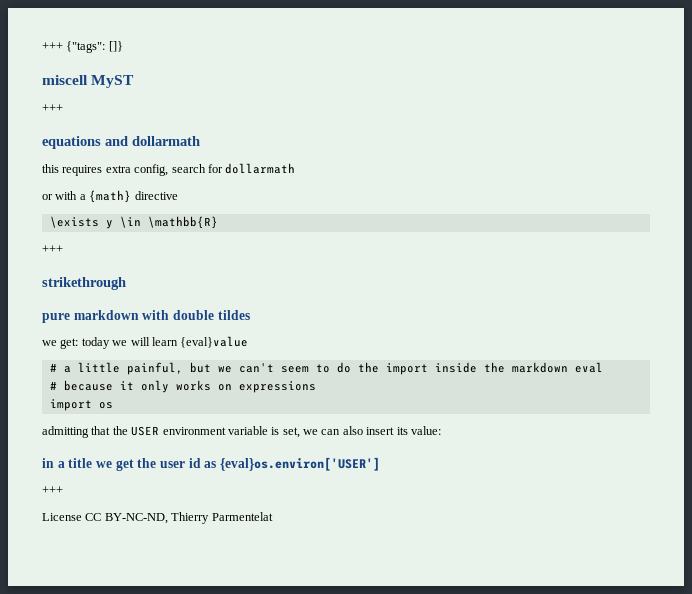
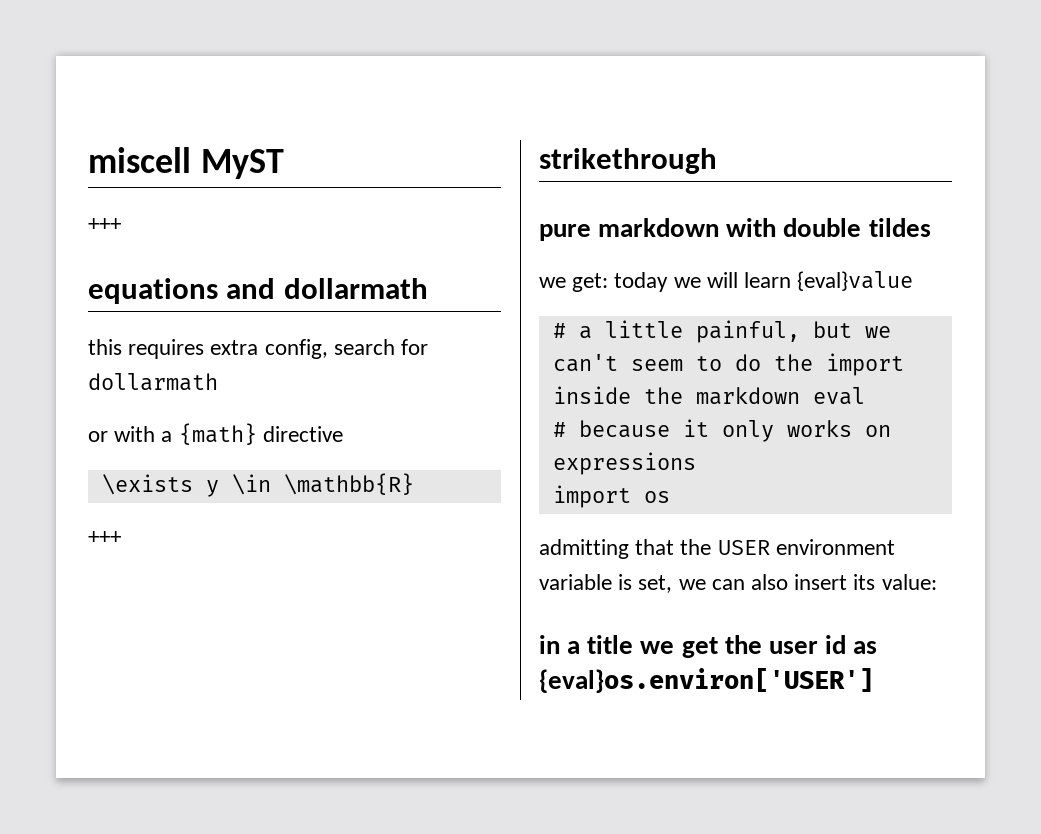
[42,41,123,53] +++ {"tags": []} // -> (88, 160) none
[42,486,63,494] [42,512,273,524] // +++ // License CC BY-NC-ND, Thierry Parmentelat -> (874, 680) none

